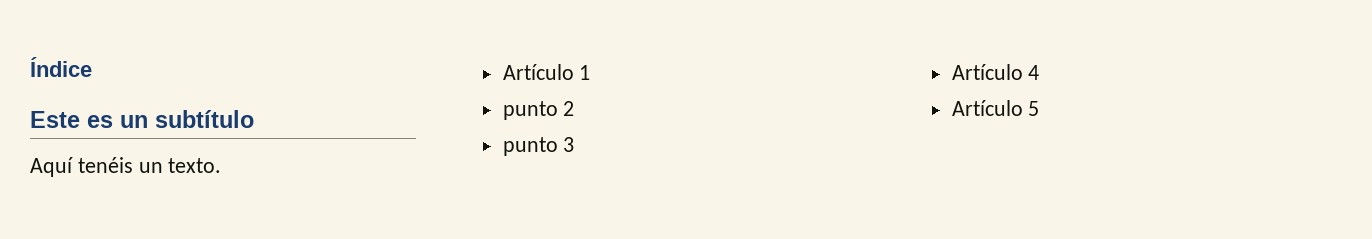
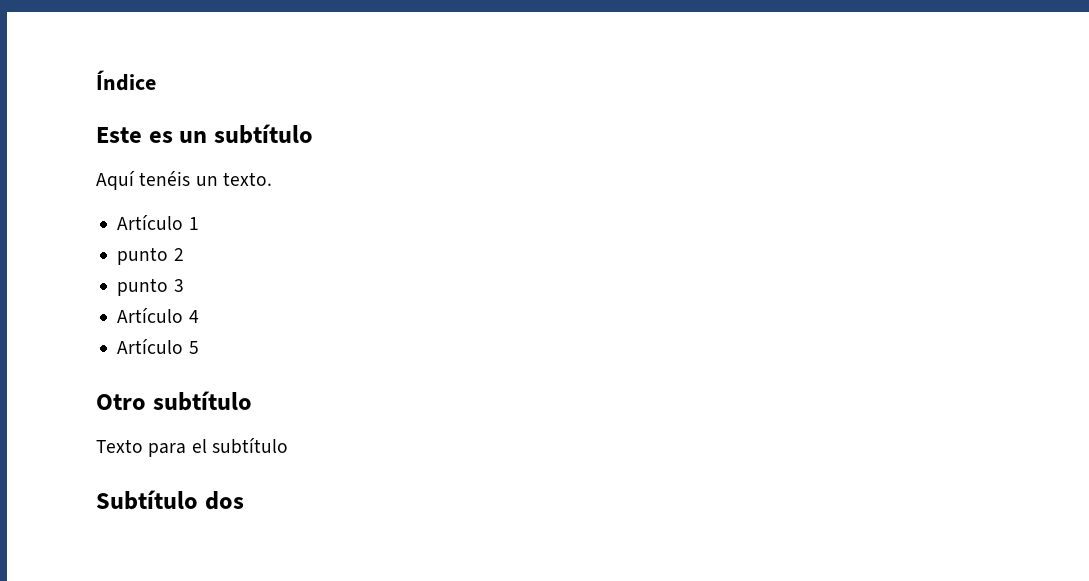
(1040, 108) none -> [96,391,252,411] [96,438,288,457] [96,490,244,510] // Otro subtítulo // Texto para el subtítulo // Subtítulo dos

